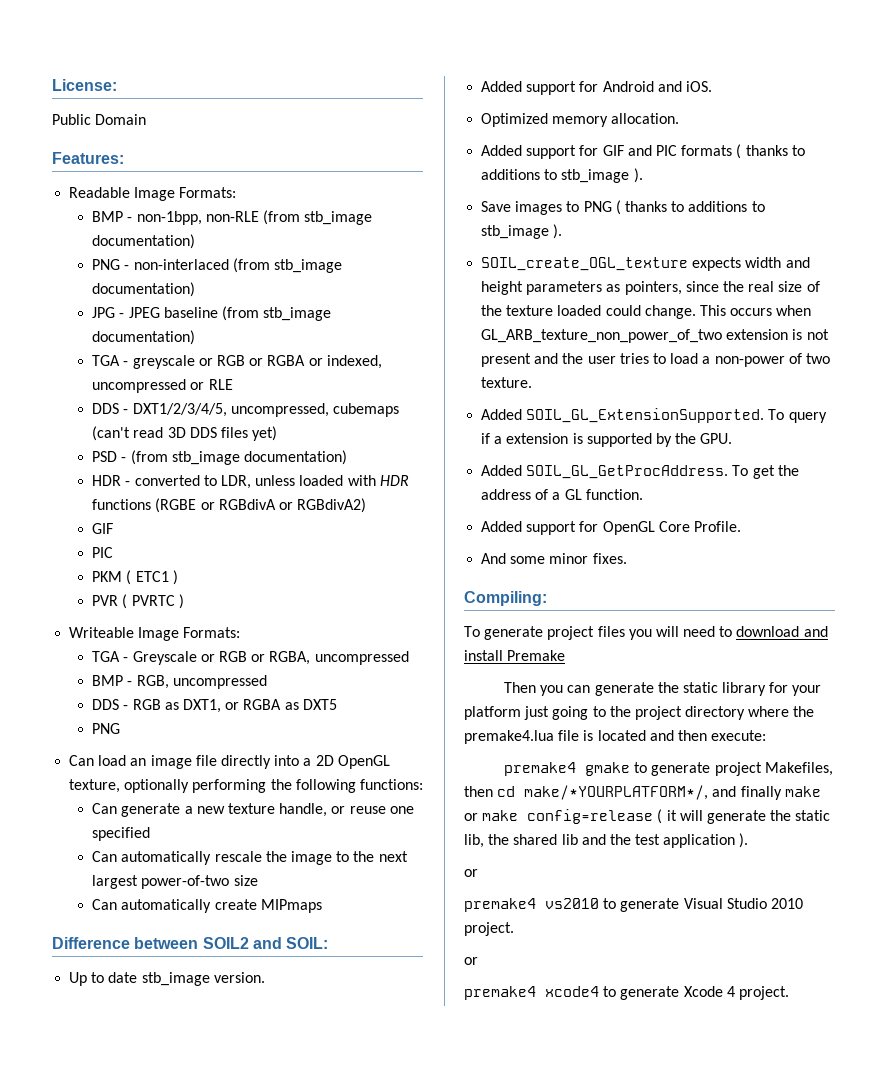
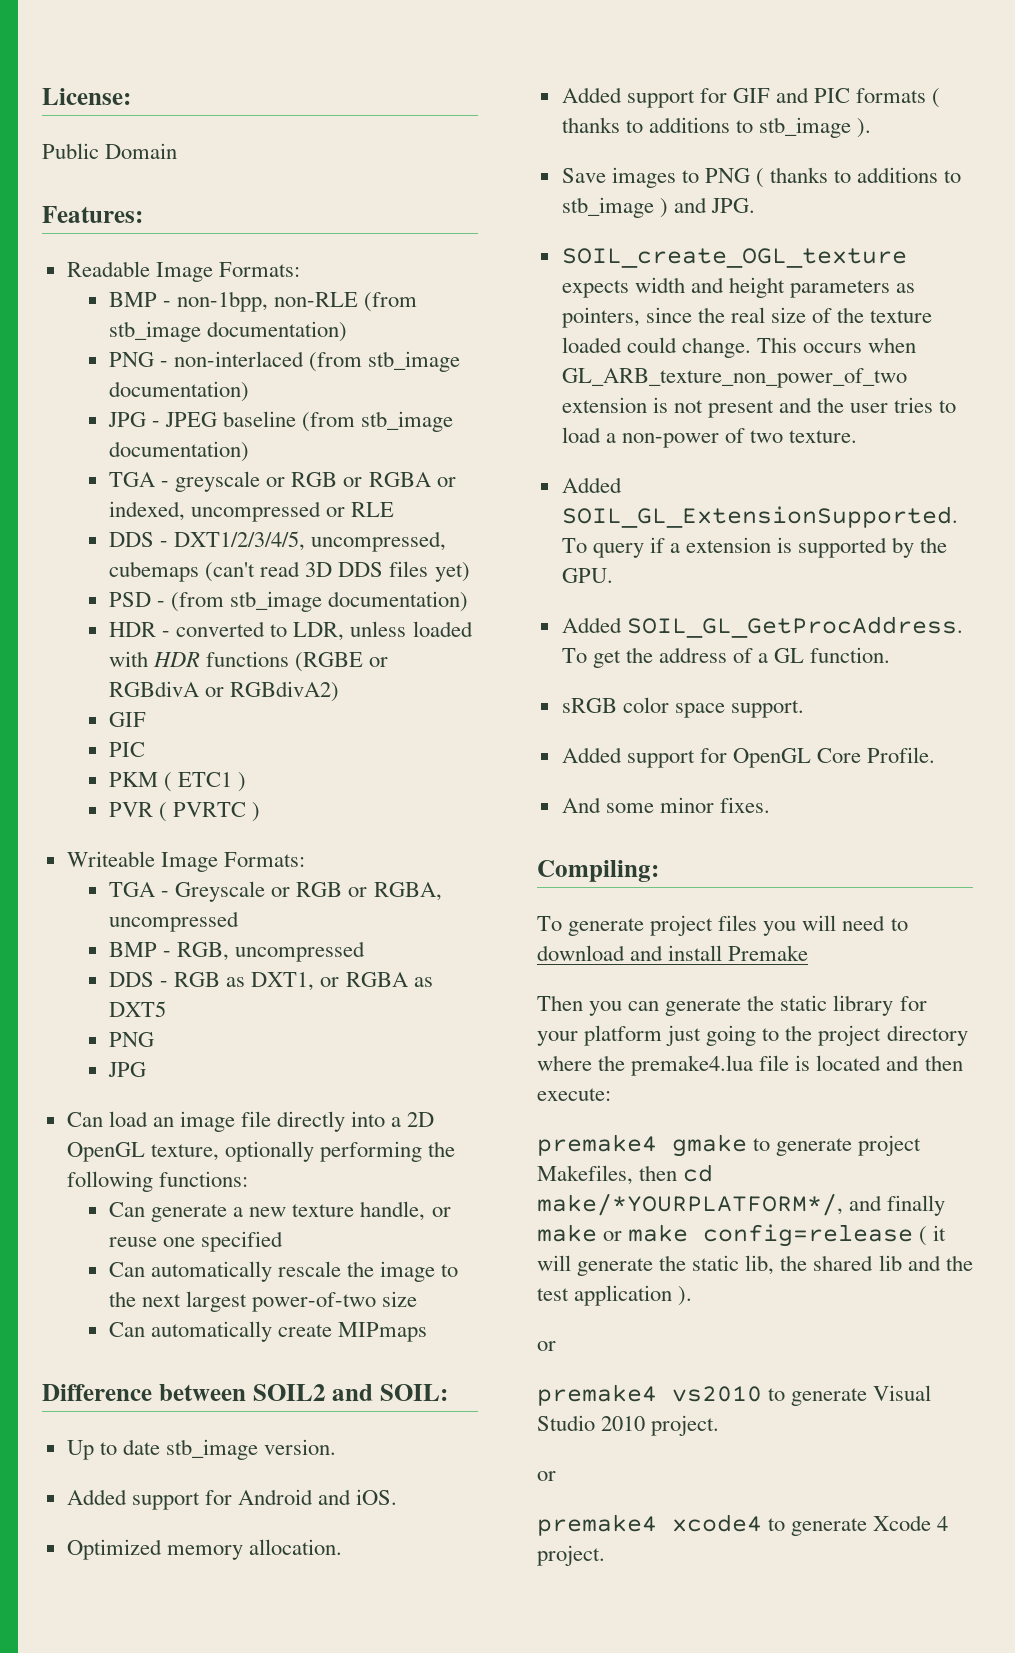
(121, 728) none -> [108,1062,147,1077] // JPG
[553,224,563,239] ). -> [659,197,755,218] ) and JPG.
(643, 494) none -> [561,697,804,718] // sRGB color space support.

